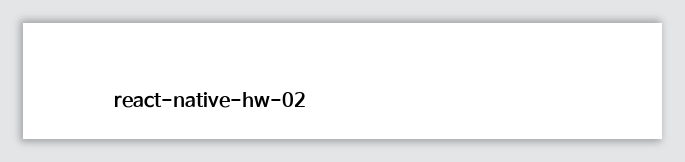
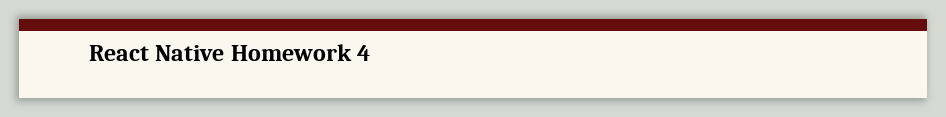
[114,92,306,108] react-native-hw-02 -> [89,44,371,61] React Native Homework 4

